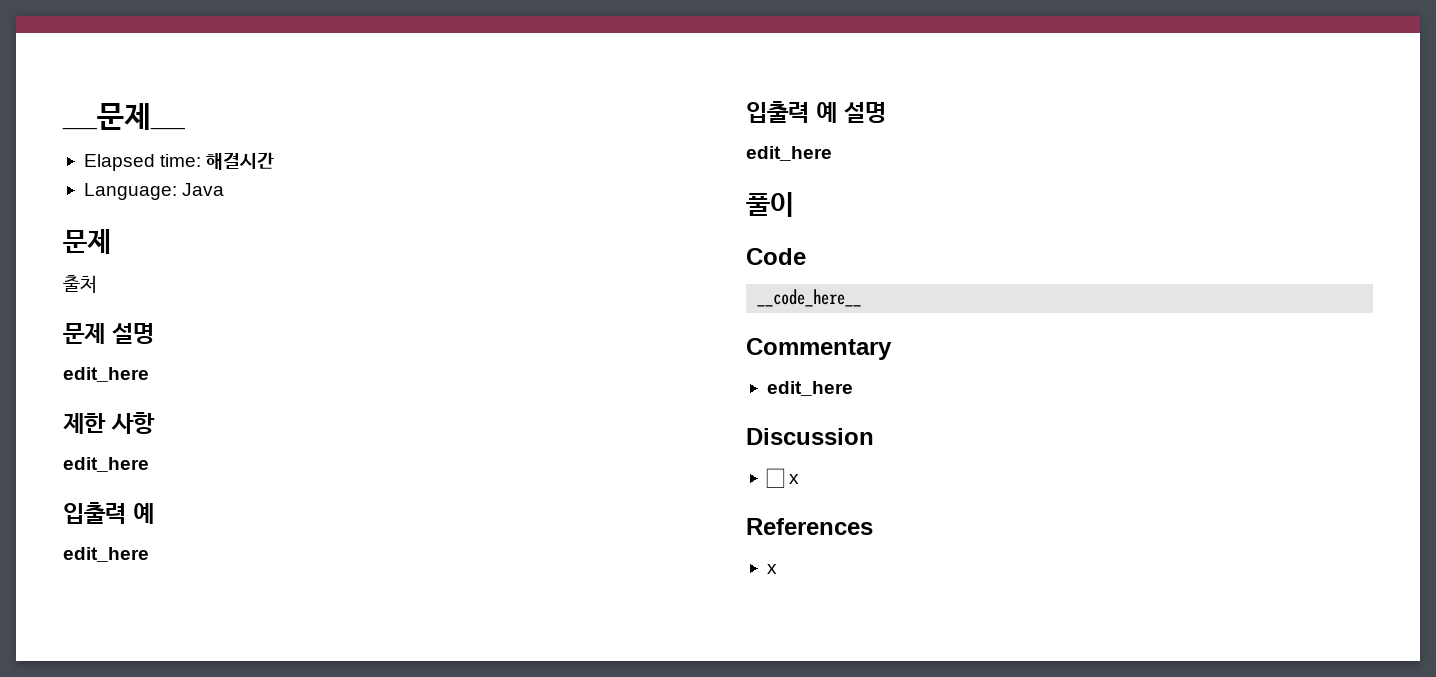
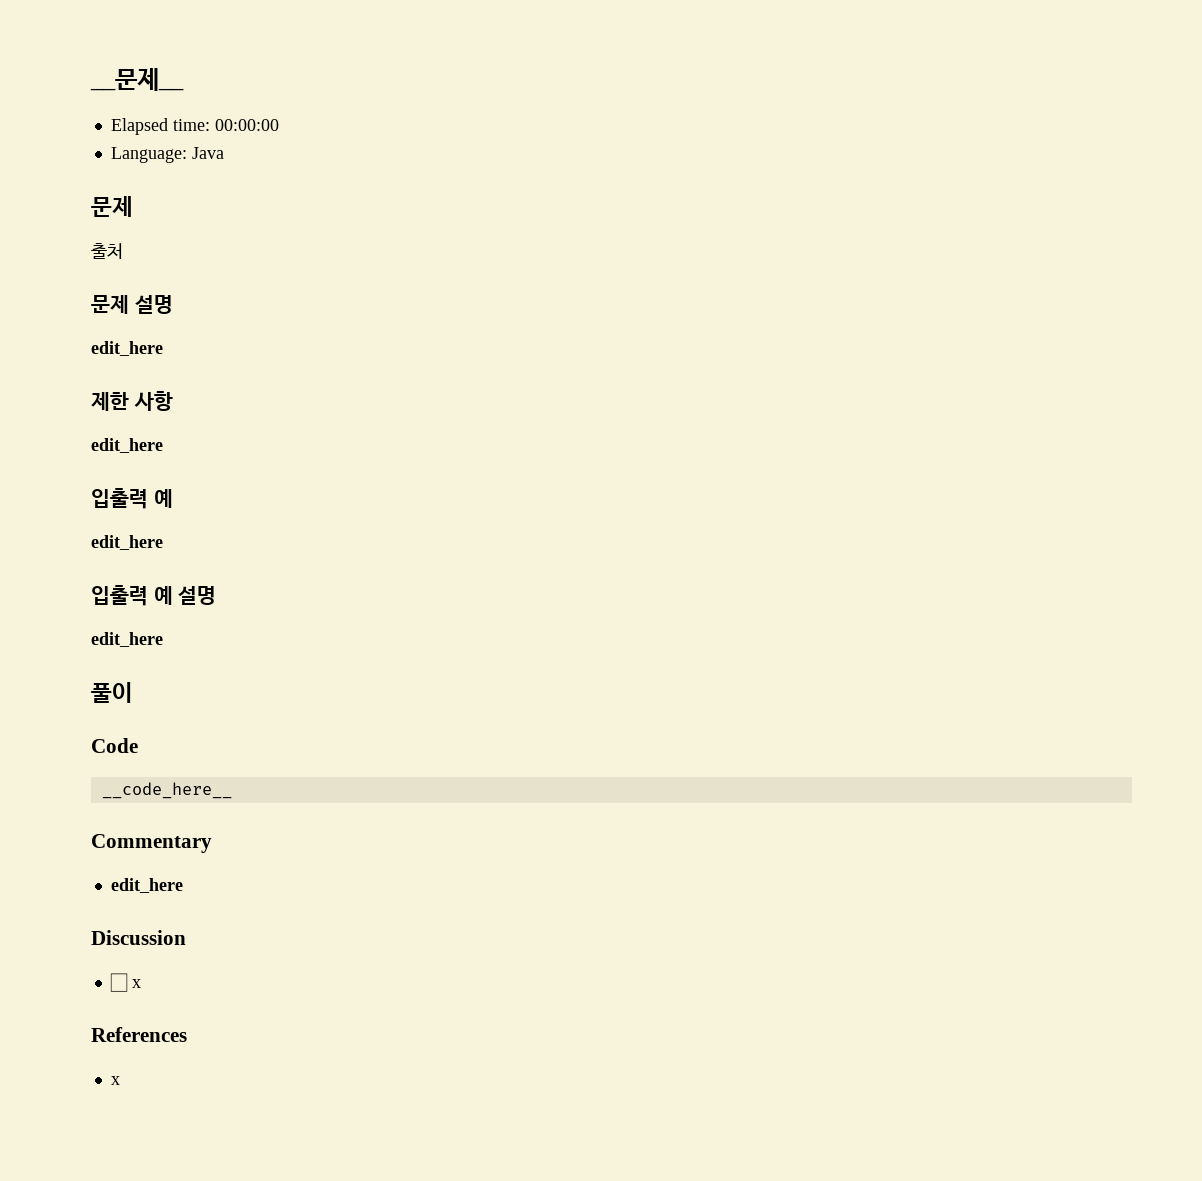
[206,152,275,170] 해결시간 -> [214,119,279,131] 00:00:00

